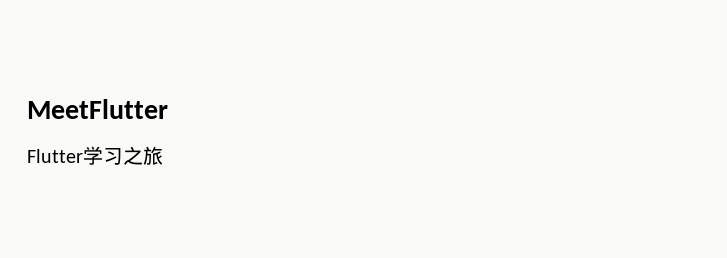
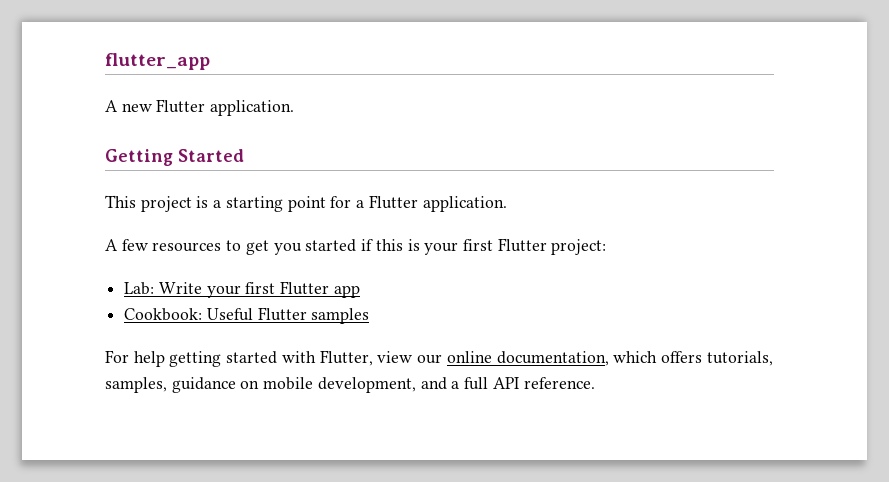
[27,99,168,119] [27,146,163,165] MeetFlutter // Flutter学习之旅 -> [105,53,210,70] [105,99,295,116] [105,149,244,166] [105,195,507,212] [105,238,607,255] [124,281,360,298] [124,307,370,324] [105,350,773,367] [105,377,595,393] flutter_app // A new Flutter application. // Getting Started // This project is a starting point for a Flutter application. // A few resources to get you started if this is your first Flutter project: // Lab: Write your first Flutter app // Cookbook: Useful Flutter samples // For help getting started with Flutter, view our online documentation, which offers tutorials, samples, guidance on mobile development, and a full API reference.

